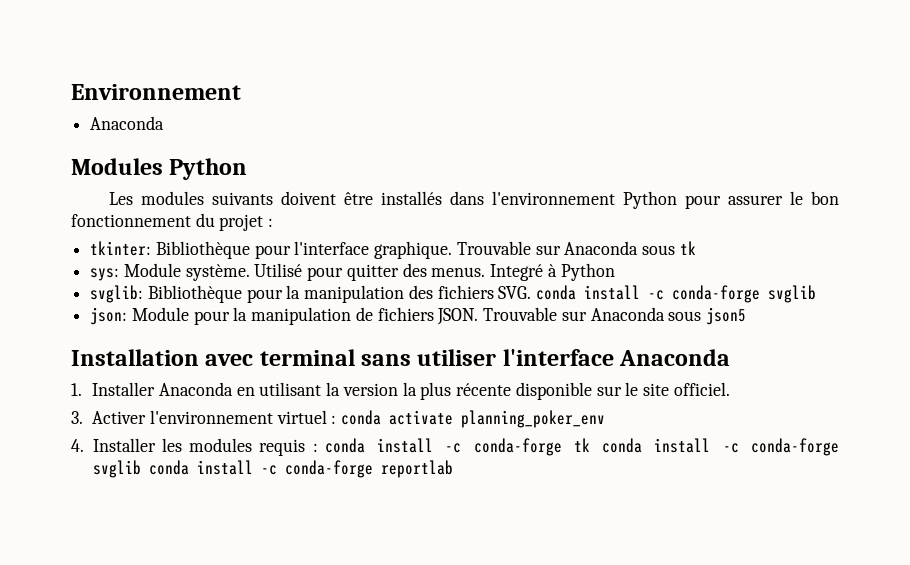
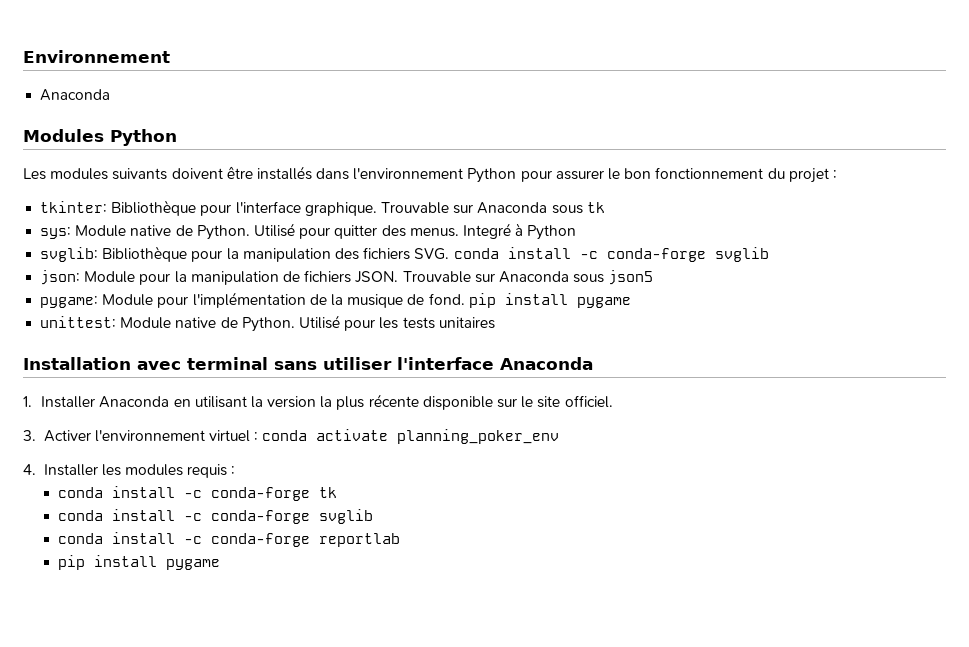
[185,264,250,281] système. -> [130,225,250,240] native de Python.
(746, 316) none -> [40,292,631,308] [40,315,495,332] // pygame: Module pour l'implémentation de la musique de fond. pip install pygame // unittest: Module native de Python. Utilisé pour les tests unitaires
(318, 447) none -> (236, 470) //
[602,438,840,456] [92,460,141,478] conda install -c conda-forge svglib -> [58,509,374,524] // conda install -c conda-forge svglib //
(453, 469) none -> [58,555,221,570] // pip install pygame

